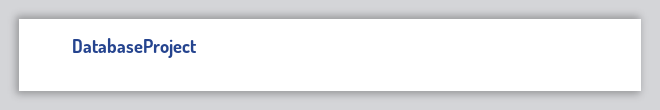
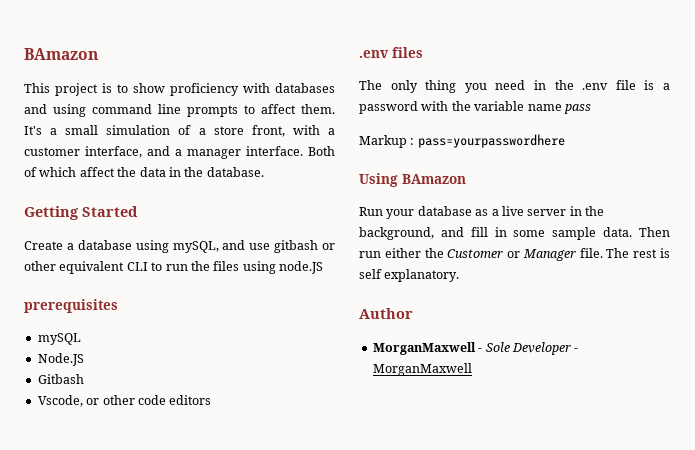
[72,38,197,58] DatabaseProject -> [24,48,98,60] [24,83,335,96] [24,104,335,117] [24,125,335,137] [24,146,335,159] [24,167,264,177] [24,206,138,220] [24,240,335,253] [24,261,323,274] [24,299,118,313] [37,333,81,345] [37,353,84,366] [37,374,84,384] [37,395,212,407] [359,47,423,58] [359,80,670,93] [359,101,591,114] [359,134,565,148] [359,173,466,187] [359,206,604,219] [359,227,670,240] [359,248,670,261] [359,269,460,282] [359,308,413,319] [372,342,579,355] [372,363,472,376] BAmazon // This project is to show proficiency with databases and using command line prompts to affect them. It's a small simulation of a store front, with a customer interface, and a manager interface. Both of which affect the data in the database. // Getting Started // Create a database using mySQL, and use gitbash or other equivalent CLI to run the files using node.JS // prerequisites // mySQL // Node.JS // Gitbash // Vscode, or other code editors // .env files // The only thing you need in the .env file is a password with the variable name pass // Markup : pass=yourpasswordhere // Using BAmazon // Run your database as a live server in the background, and fill in some sample data. Then run either the Customer or Manager file. The rest is self explanatory. // Author // MorganMaxwell - Sole Developer - MorganMaxwell

